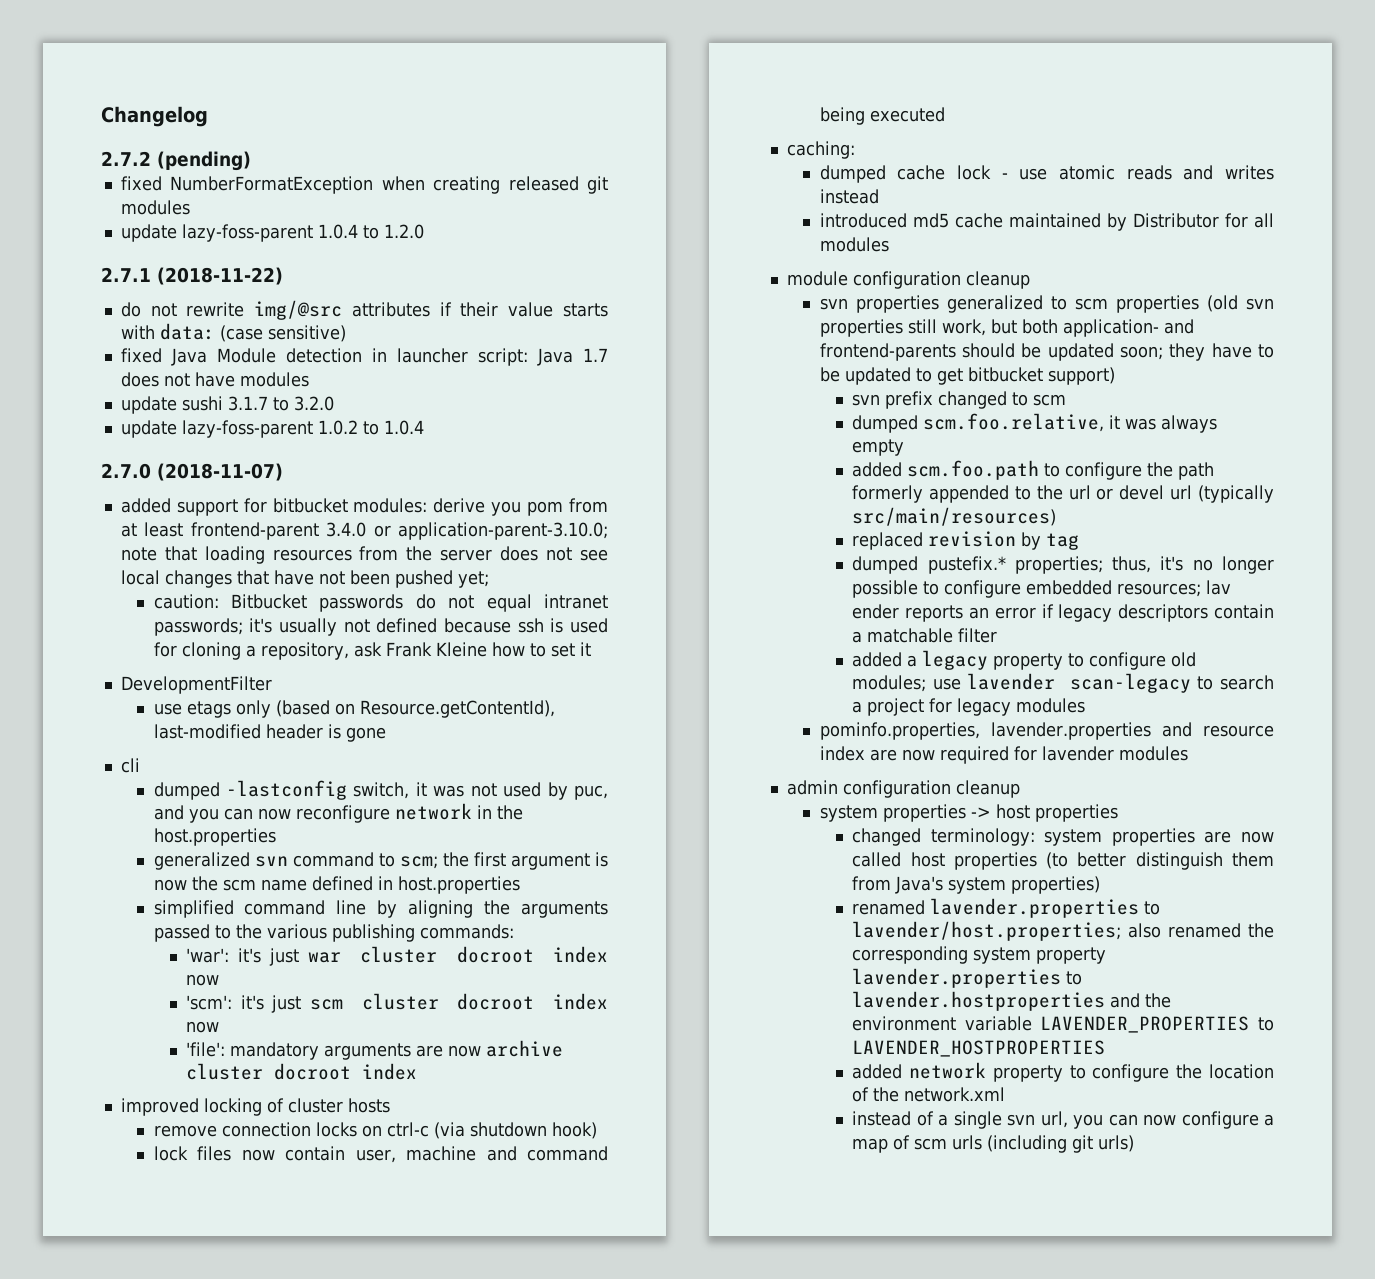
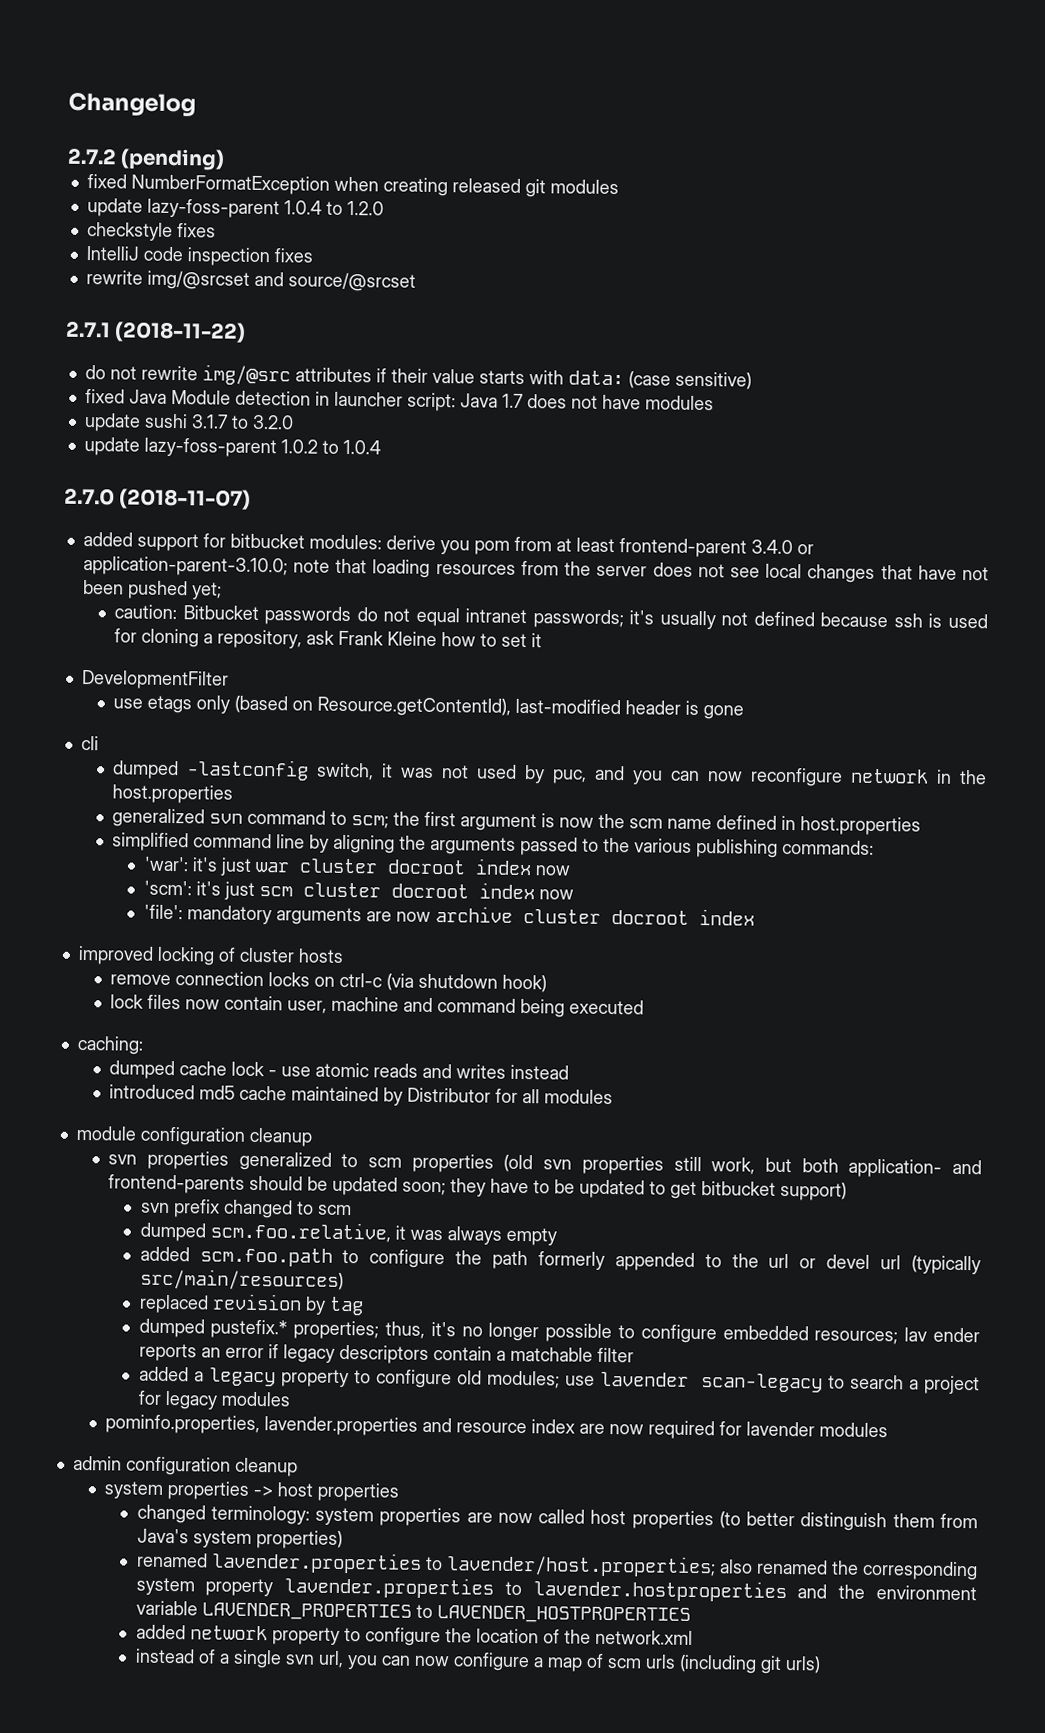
(424, 231) none -> [86,222,216,241] [85,246,313,267] [85,270,416,292] // checkstyle fixes // IntelliJ code inspection fixes // rewrite img/@srcset and source/@srcset

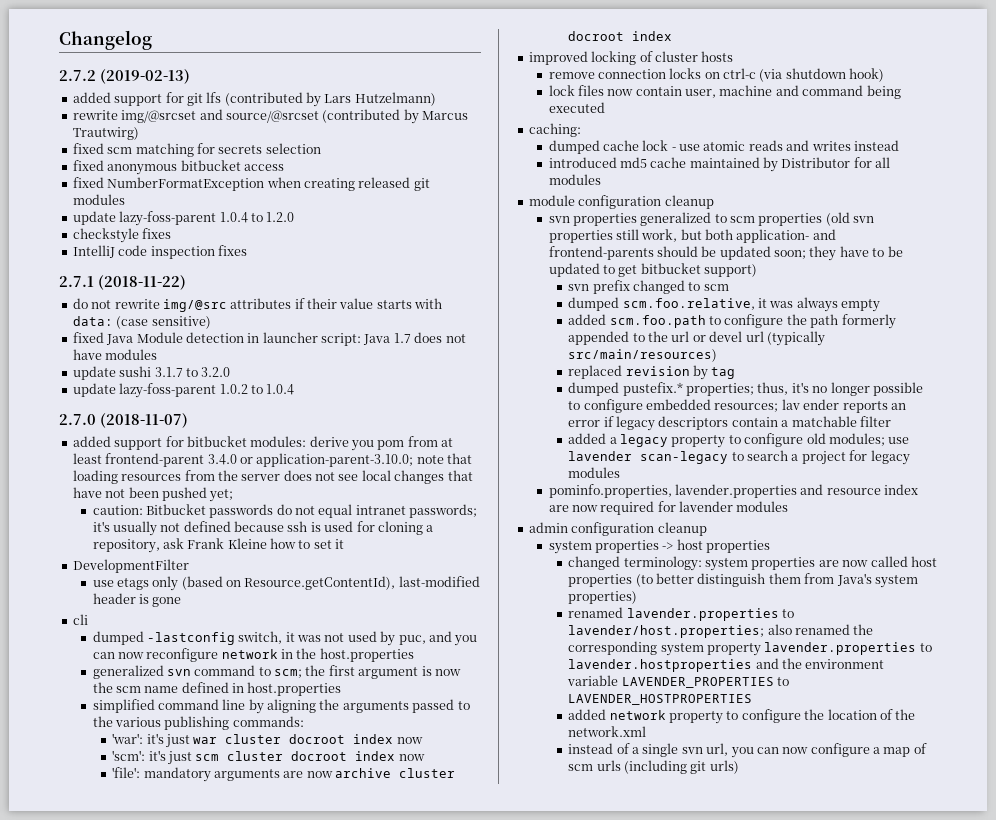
[120,148,226,171] (pending) -> [100,69,190,84] [72,92,436,107] [72,109,468,124] [72,127,139,140] [72,143,321,157] [72,160,284,175] (2019-02-13) // added support for git lfs (contributed by Lars Hutzelmann) // rewrite img/@srcset and source/@srcset (contributed by Marcus Trautwirg) // fixed scm matching for secrets selection // fixed anonymous bitbucket access
[85,270,416,292] // rewrite img/@srcset and source/@srcset -> (247, 250) none

